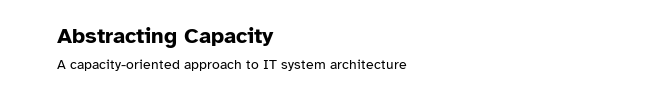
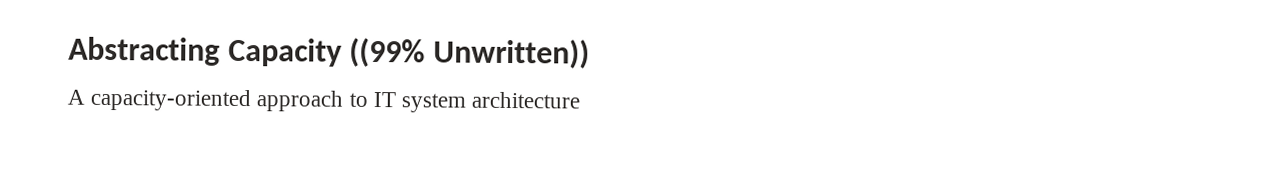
(274, 36) none -> [349,37,590,69] ((99% Unwritten))

